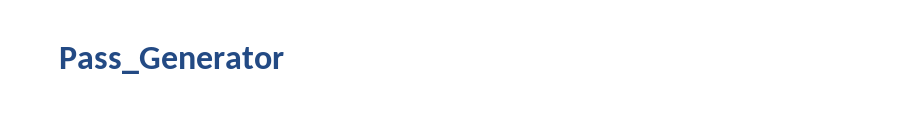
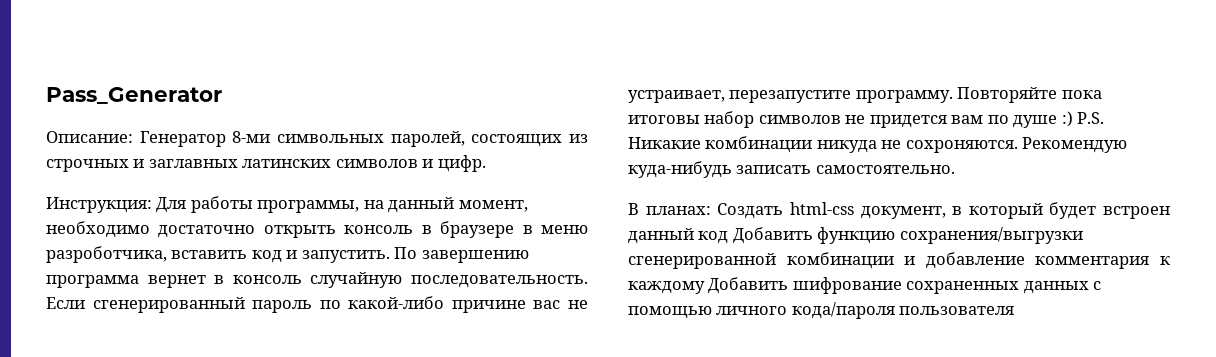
(284, 60) none -> [46,131,588,147] [46,155,486,172] [46,196,528,213] [46,221,589,238] [46,246,529,263] [46,272,588,288] [46,296,588,313] [628,87,1102,103] [628,111,1105,128] [628,136,1128,153] [628,161,955,178] [628,202,1170,219] [628,227,1083,244] [628,252,1170,269] [628,277,1102,294] [628,302,1015,319] // Описание: Генератор 8-ми символьных паролей, состоящих из строчных и заглавных латинских символов и цифр. // Инструкция: Для работы программы, на данный момент, необходимо достаточно открыть консоль в браузере в меню разроботчика, вставить код и запустить. По завершению программа вернет в консоль случайную последовательность. Если сгенерированный пароль по какой-либо причине вас не устраивает, перезапустите программу. Повторяйте пока итоговы набор символов не придется вам по душе :) P.S. Никакие комбинации никуда не сохроняются. Рекомендую куда-нибудь записать самостоятельно. // В планах: Создать html-css документ, в который будет встроен данный код Добавить функцию сохранения/выгрузки сгенерированной комбинации и добавление комментария к каждому Добавить шифрование сохраненных данных с помощью личного кода/пароля пользователя

